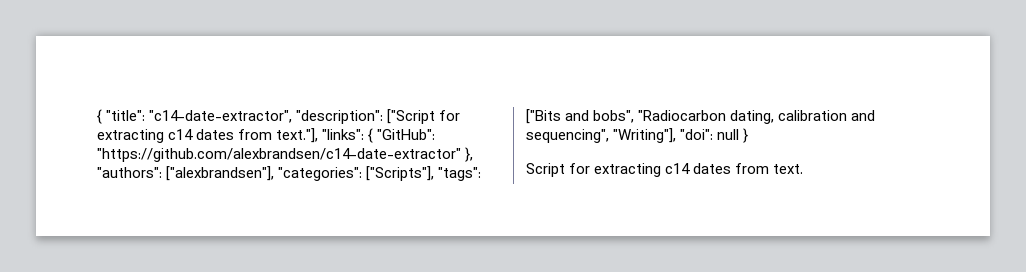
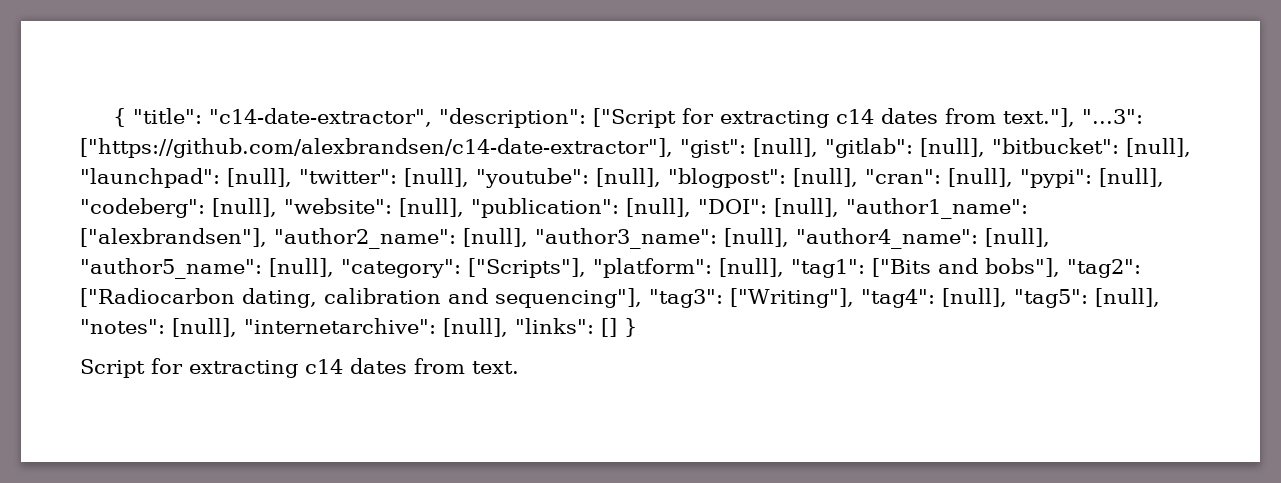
[322,128,436,143] [97,147,474,162] [97,166,482,181] [526,109,876,124] [526,128,740,143] "links": { "GitHub": "https://github.com/alexbrandsen/c14-date-extractor" }, "authors": ["alexbrandsen"], "categories": ["Scripts"], "tags": ["Bits and bobs", "Radiocarbon dating, calibration and sequencing", "Writing"], "doi": null -> [1082,109,1144,124] [80,138,1191,158] [80,168,1164,188] [80,198,1028,219] [80,228,1050,249] [80,258,1141,279] [80,288,1160,308] [80,318,617,337] "...3": ["https://github.com/alexbrandsen/c14-date-extractor"], "gist": [null], "gitlab": [null], "bitbucket": [null], "launchpad": [null], "twitter": [null], "youtube": [null], "blogpost": [null], "cran": [null], "pypi": [null], "codeberg": [null], "website": [null], "publication": [null], "DOI": [null], "author1_name": ["alexbrandsen"], "author2_name": [null], "author3_name": [null], "author4_name": [null], "author5_name": [null], "category": ["Scripts"], "platform": [null], "tag1": ["Bits and bobs"], "tag2": ["Radiocarbon dating, calibration and sequencing"], "tag3": ["Writing"], "tag4": [null], "tag5": [null], "notes": [null], "internetarchive": [null], "links": []

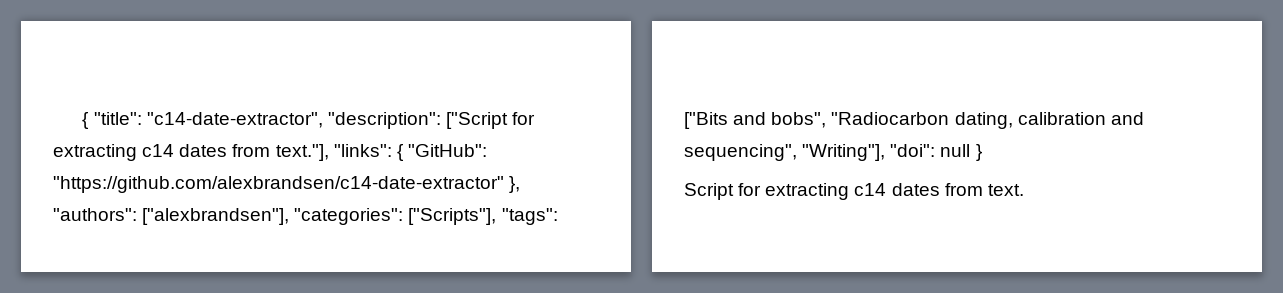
[1082,109,1144,124] [80,138,1191,158] [80,168,1164,188] [80,198,1028,219] [80,228,1050,249] [80,258,1141,279] [80,288,1160,308] [80,318,617,337] "...3": ["https://github.com/alexbrandsen/c14-date-extractor"], "gist": [null], "gitlab": [null], "bitbucket": [null], "launchpad": [null], "twitter": [null], "youtube": [null], "blogpost": [null], "cran": [null], "pypi": [null], "codeberg": [null], "website": [null], "publication": [null], "DOI": [null], "author1_name": ["alexbrandsen"], "author2_name": [null], "author3_name": [null], "author4_name": [null], "author5_name": [null], "category": ["Scripts"], "platform": [null], "tag1": ["Bits and bobs"], "tag2": ["Radiocarbon dating, calibration and sequencing"], "tag3": ["Writing"], "tag4": [null], "tag5": [null], "notes": [null], "internetarchive": [null], "links": [] -> [333,144,487,161] [53,176,521,193] [53,208,558,225] [684,112,1144,129] [684,144,971,161] "links": { "GitHub": "https://github.com/alexbrandsen/c14-date-extractor" }, "authors": ["alexbrandsen"], "categories": ["Scripts"], "tags": ["Bits and bobs", "Radiocarbon dating, calibration and sequencing", "Writing"], "doi": null

